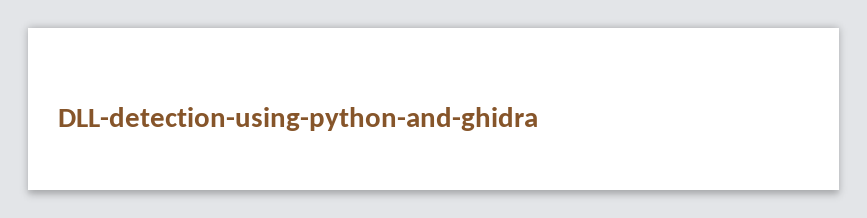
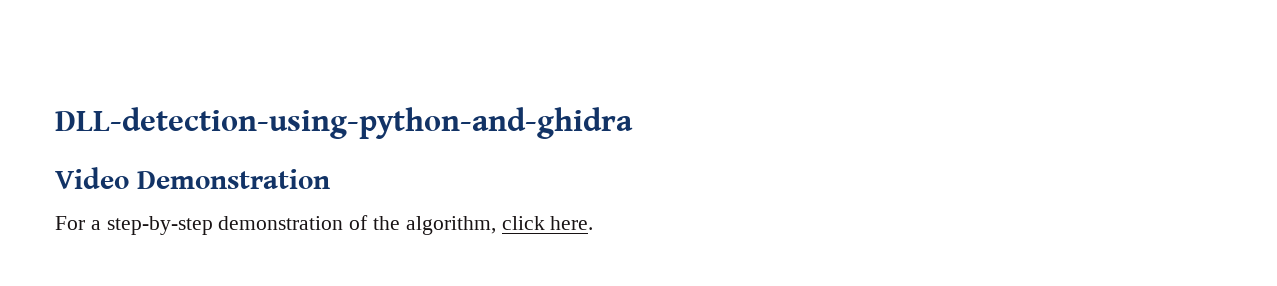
(538, 119) none -> [55,167,330,189] [55,215,594,235] // Video Demonstration // For a step-by-step demonstration of the algorithm, click here.

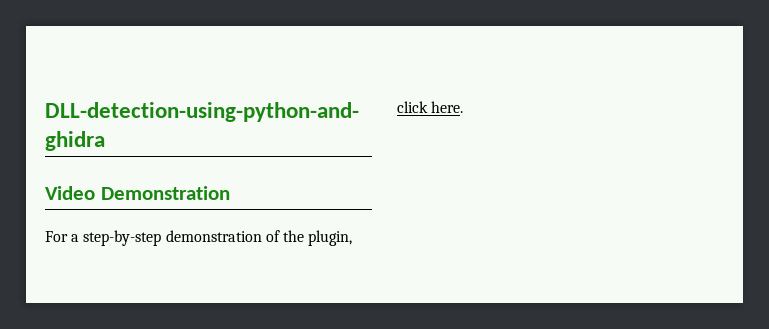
[405,216,496,235] algorithm, -> [308,230,353,246] plugin,

